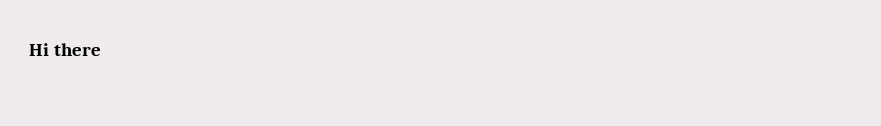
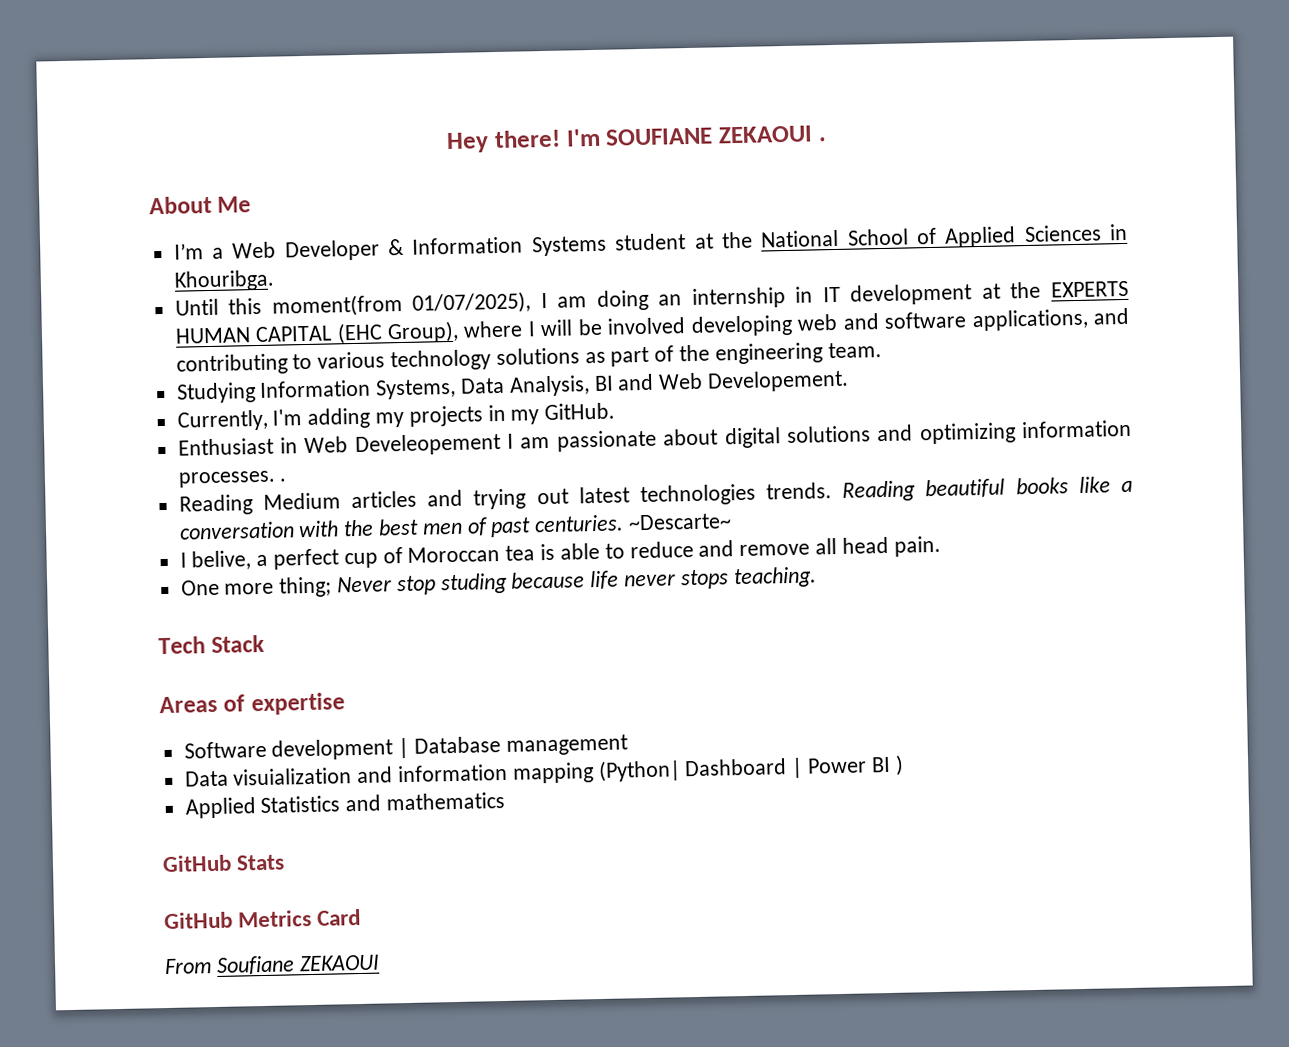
[29,43,102,56] Hi there -> [446,125,827,154] [149,195,252,215] [173,223,1129,262] [173,269,275,292] [174,280,1129,318] [174,307,1129,345] [175,342,882,376] [175,369,850,404] [176,402,616,432] [177,419,1132,457] [177,470,288,488] [178,476,1133,516] [178,513,733,540] [179,535,941,571] [180,566,817,598] [158,634,266,655] [159,692,345,716] [183,734,628,761] [184,754,904,787] [184,791,506,819] [162,854,286,873] [163,908,362,930] [164,954,380,975] Hey there! I'm SOUFIANE ZEKAOUI . // About Me // I’m a Web Developer & Information Systems student at the National School of Applied Sciences in Khouribga. // Until this moment(from 01/07/2025), I am doing an internship in IT development at the EXPERTS HUMAN CAPITAL (EHC Group), where I will be involved developing web and software applications, and contributing to various technology solutions as part of the engineering team. // Studying Information Systems, Data Analysis, BI and Web Developement. // Currently, I'm adding my projects in my GitHub. // Enthusiast in Web Develeopement I am passionate about digital solutions and optimizing information processes. . // Reading Medium articles and trying out latest technologies trends. Reading beautiful books like a conversation with the best men of past centuries. ~Descarte~ // I belive, a perfect cup of Moroccan tea is able to reduce and remove all head pain. // One more thing; Never stop studing because life never stops teaching. // Tech Stack // Areas of expertise // Software development | Database management // Data visuialization and information mapping (Python| Dashboard | Power BI ) // Applied Statistics and mathematics // GitHub Stats // GitHub Metrics Card // From Soufiane ZEKAOUI

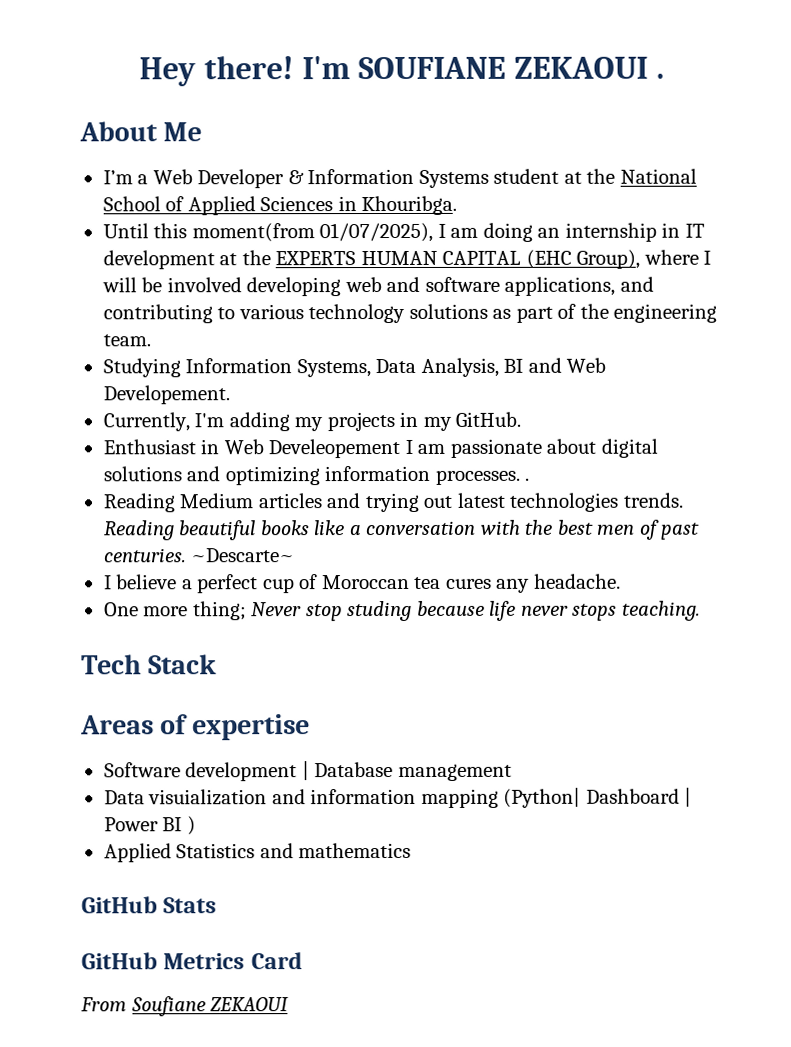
[191,550,252,571] belive, -> [116,574,178,590] believe
[540,535,941,561] is able to reduce and remove all head pain. -> [445,573,621,593] cures any headache.

